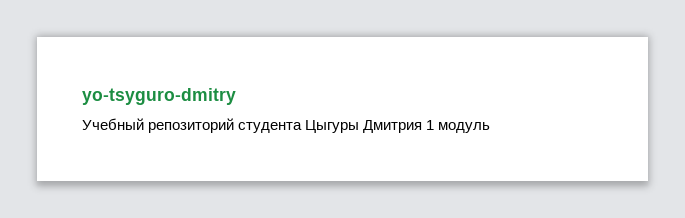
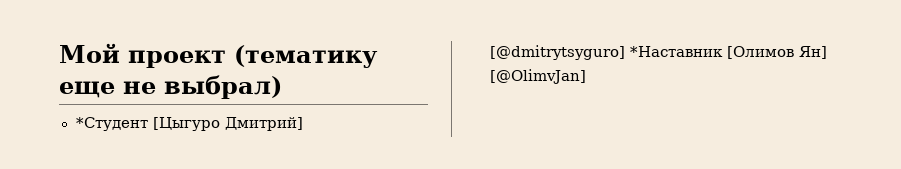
[82,88,236,105] [82,118,491,133] yo-tsyguro-dmitry // Учебный репозиторий студента Цыгуры Дмитрия 1 модуль -> [59,43,378,68] [59,75,282,99] [75,117,303,131] [489,45,827,60] [489,69,586,84] Мой проект (тематику еще не выбрал) // *Студент [Цыгуро Дмитрий] [@dmitrytsyguro] *Наставник [Олимов Ян] [@OlimvJan]

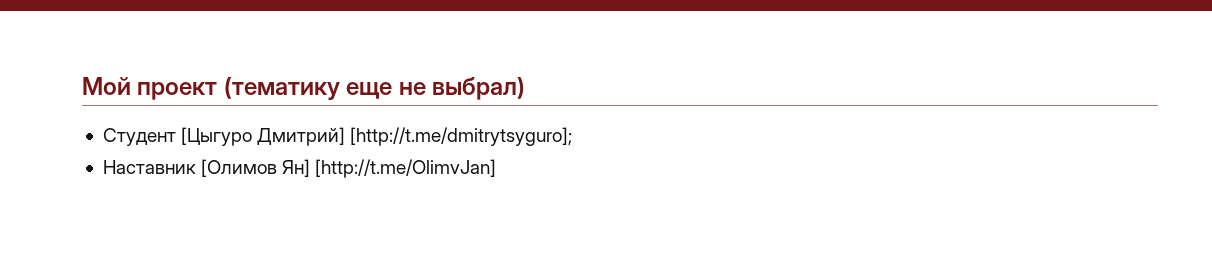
[75,117,148,131] *Студент -> [102,128,176,146] Студент
[489,45,723,60] [@dmitrytsyguro] *Наставник -> [350,127,573,146] [102,160,196,174] [http://t.me/dmitrytsyguro]; // Наставник
[489,69,586,84] [@OlimvJan] -> [315,159,497,178] [http://t.me/OlimvJan]

